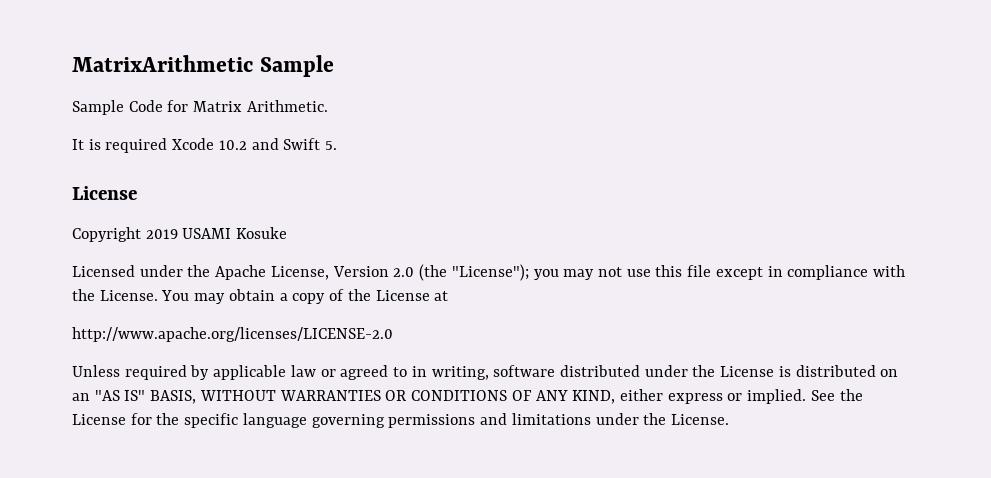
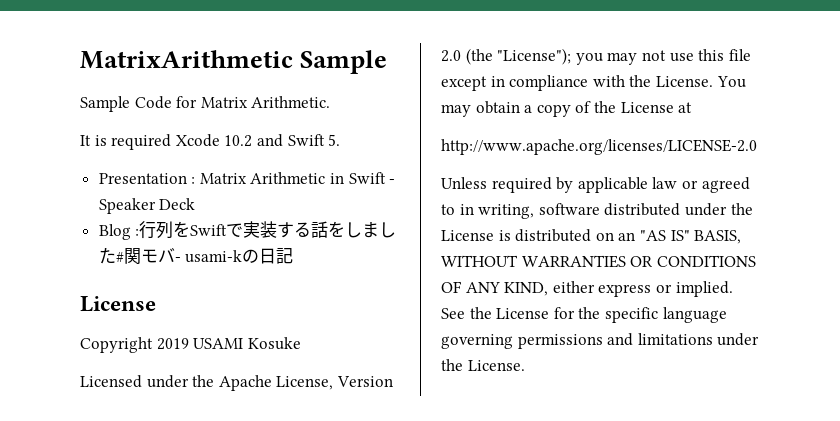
(338, 145) none -> [98,172,396,184] [98,198,196,214] [98,221,397,240] [98,247,294,264] // Presentation : Matrix Arithmetic in Swift - Speaker Deck // Blog :行列をSwiftで実装する話をしました#関モバ- usami-kの日記

